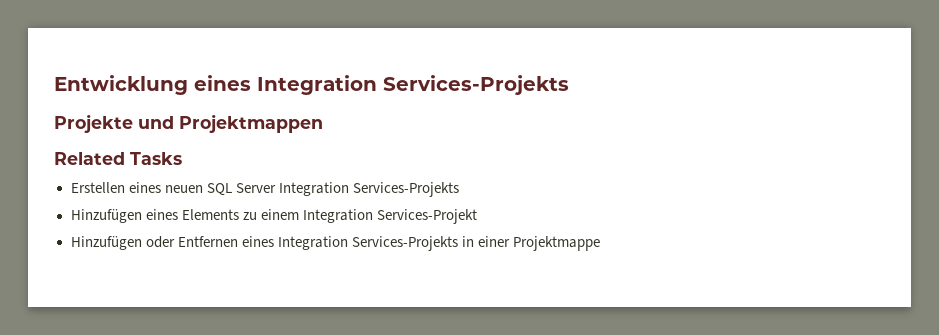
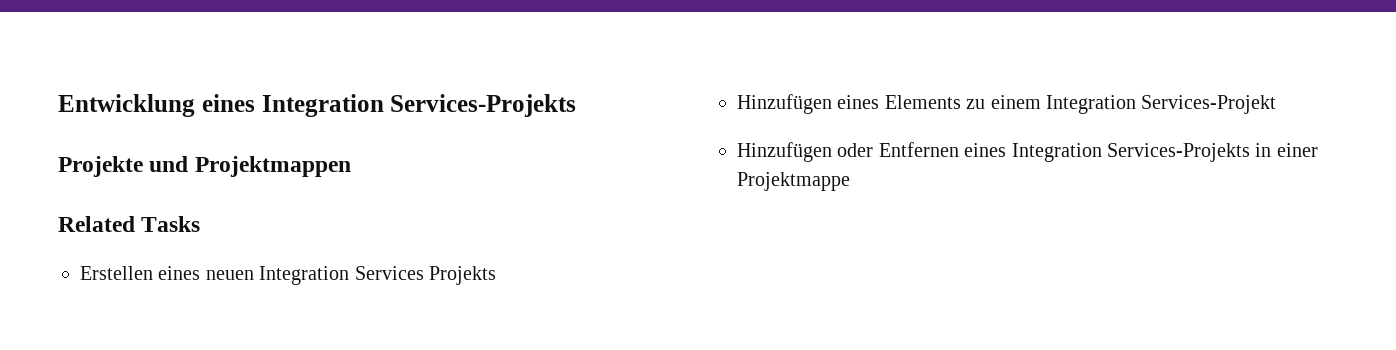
[206,182,459,197] SQL Server Integration Services-Projekts -> [259,266,496,285] Integration Services Projekts

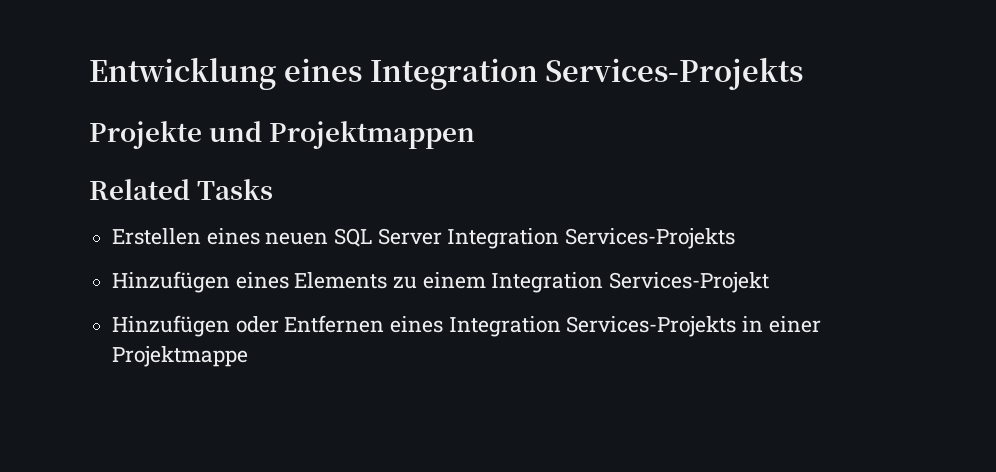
[259,266,496,285] Integration Services Projekts -> [334,228,736,249] SQL Server Integration Services-Projekts

